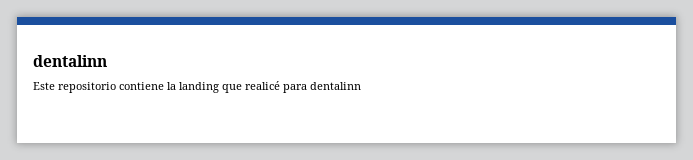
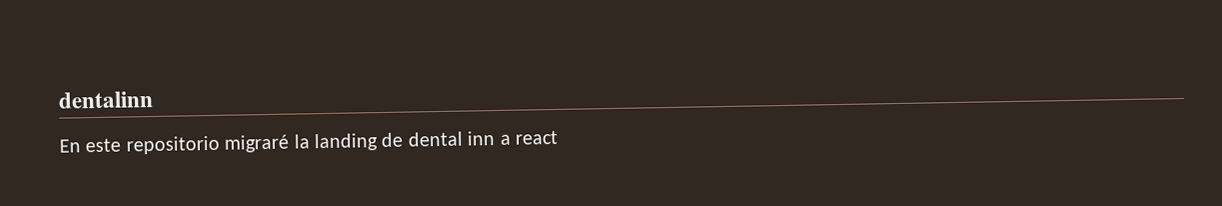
[33,81,361,93] Este repositorio contiene la landing que realicé para dentalinn -> [59,130,558,155] En este repositorio migraré la landing de dental inn a react

